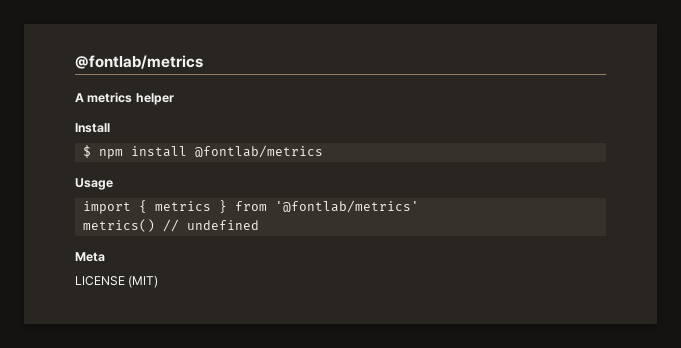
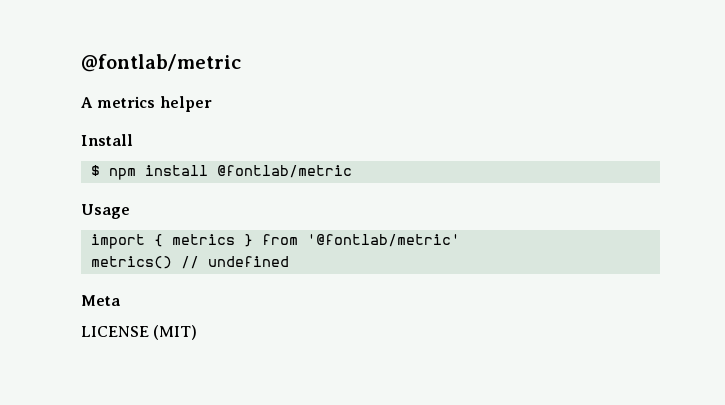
[75,55,203,69] @fontlab/metrics -> [81,54,241,72] @fontlab/metric
[194,145,323,158] @fontlab/metrics -> [216,165,352,178] @fontlab/metric
[274,200,419,213] '@fontlab/metrics' -> [306,234,460,247] '@fontlab/metric'

